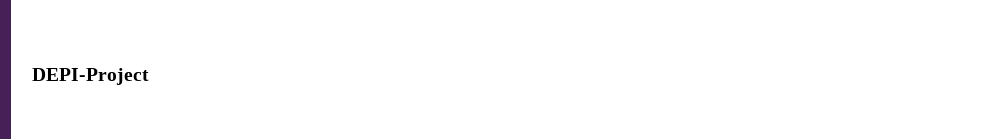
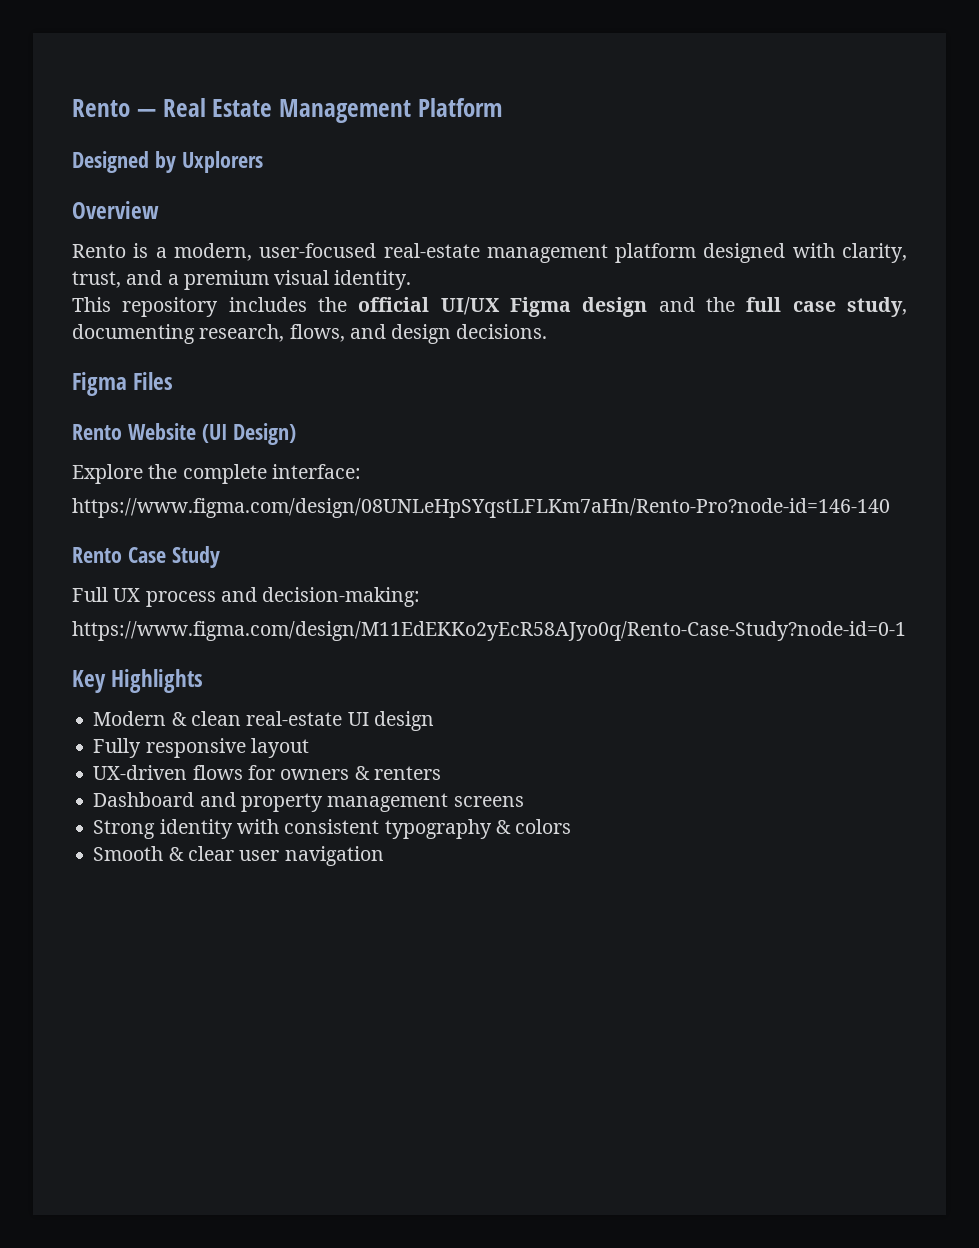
[32,68,149,85] DEPI-Project -> [72,98,502,123] [72,151,263,173] [72,201,159,219] [72,243,907,263] [72,270,412,290] [72,297,908,317] [72,324,548,344] [72,372,174,396] [72,423,297,445] [72,464,361,484] [72,498,890,518] [72,546,220,568] [72,587,421,607] [72,621,906,641] [72,669,204,693] [93,711,434,731] [93,738,309,758] [93,765,441,780] [93,792,524,812] [93,819,572,839] [93,846,384,866] Rento — Real Estate Management Platform // Designed by Uxplorers // Overview // Rento is a modern, user-focused real-estate management platform designed with clarity, trust, and a premium visual identity. // This repository includes the official UI/UX Figma design and the full case study, documenting research, flows, and design decisions. // Figma Files // Rento Website (UI Design) // Explore the complete interface: // https://www.figma.com/design/08UNLeHpSYqstLFLKm7aHn/Rento-Pro?node-id=146-140 // Rento Case Study // Full UX process and decision-making: // https://www.figma.com/design/M11EdEKKo2yEcR58AJyo0q/Rento-Case-Study?node-id=0-1 // Key Highlights // Modern & clean real-estate UI design // Fully responsive layout // UX-driven flows for owners & renters // Dashboard and property management screens // Strong identity with consistent typography & colors // Smooth & clear user navigation

